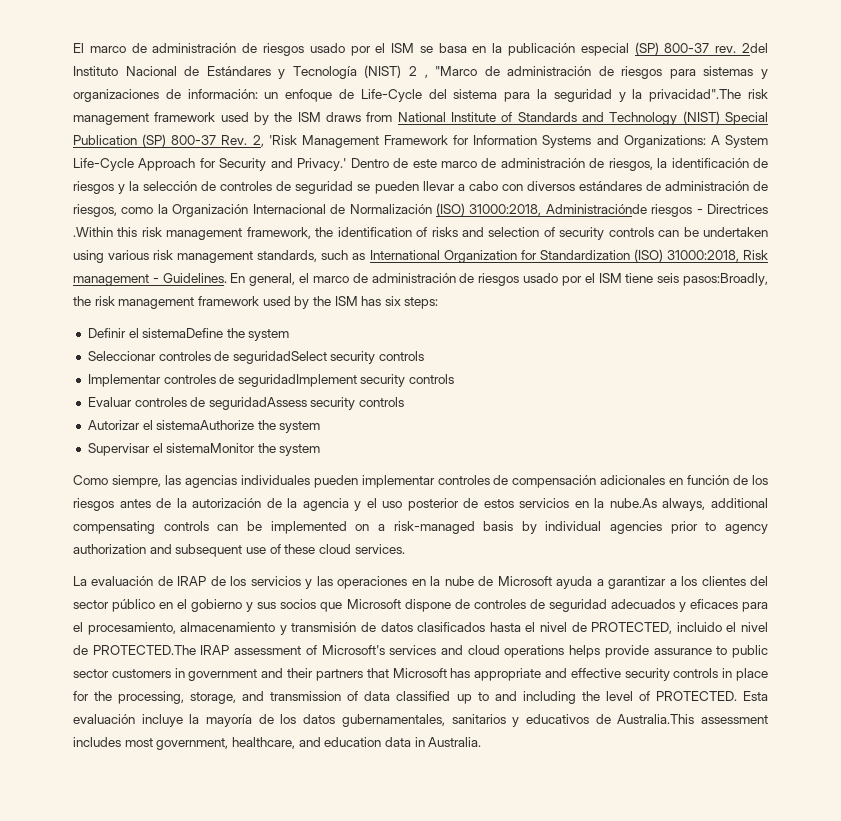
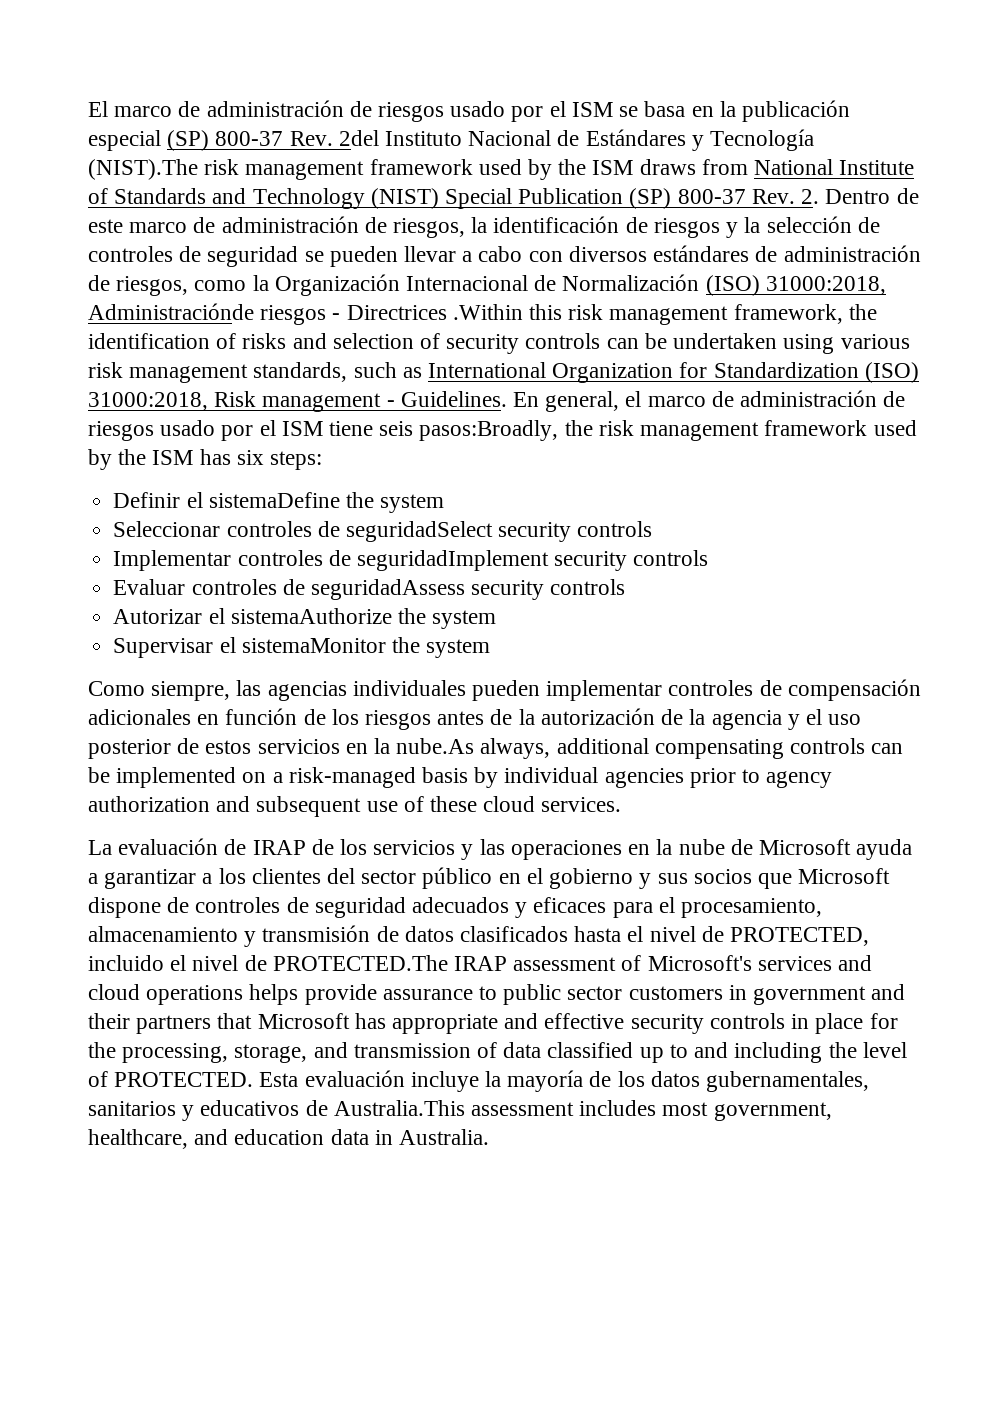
[715,46,737,53] rev. -> [289,131,333,146] Rev.
[364,65,768,79] [73,89,742,102] (NIST) 2 , "Marco de administración de riesgos para sistemas y organizaciones de información: un enfoque de Life-Cycle del sistema para la seguridad y la privacidad".The -> [88,159,198,180] (NIST).The
[252,135,768,148] [73,158,347,171] 2, 'Risk Management Framework for Information Systems and Organizations: A System Life-Cycle Approach for Security and Privacy.' -> [801,189,820,204] 2.

